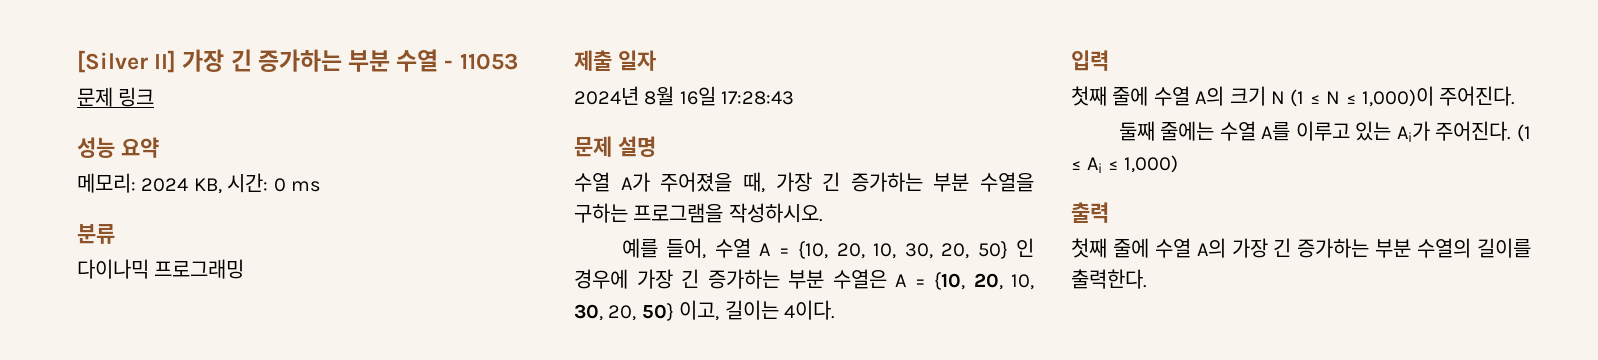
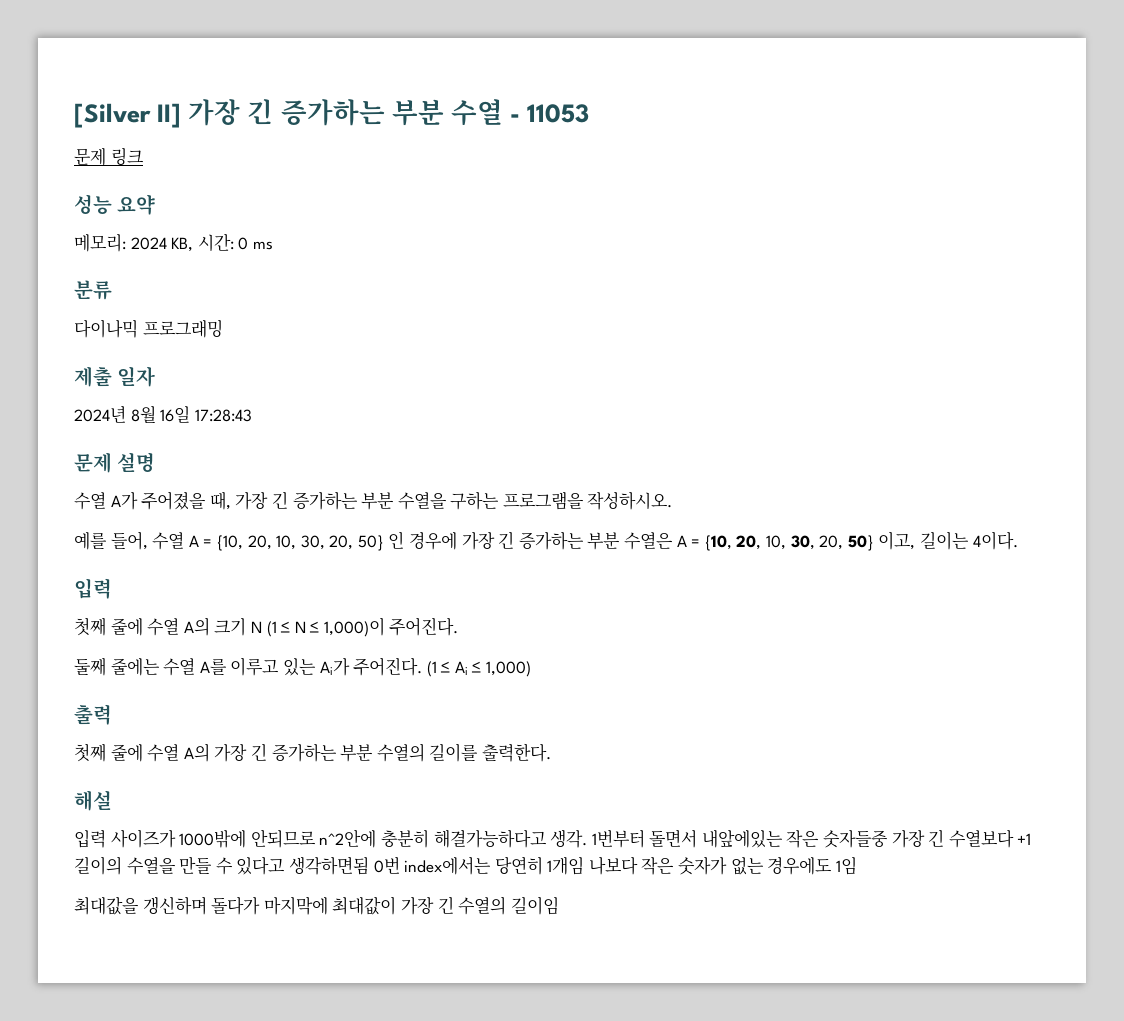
(1147, 279) none -> [74,790,112,811] [74,829,1032,848] [74,856,857,875] [74,896,559,915] // 해설 // 입력 사이즈가 1000밖에 안되므로 n^2안에 충분히 해결가능하다고 생각. 1번부터 돌면서 내앞에있는 작은 숫자들중 가장 긴 수열보다 +1 길이의 수열을 만들 수 있다고 생각하면됨 0번 index에서는 당연히 1개임 나보다 작은 숫자가 없는 경우에도 1임 // 최대값을 갱신하며 돌다가 마지막에 최대값이 가장 긴 수열의 길이임

